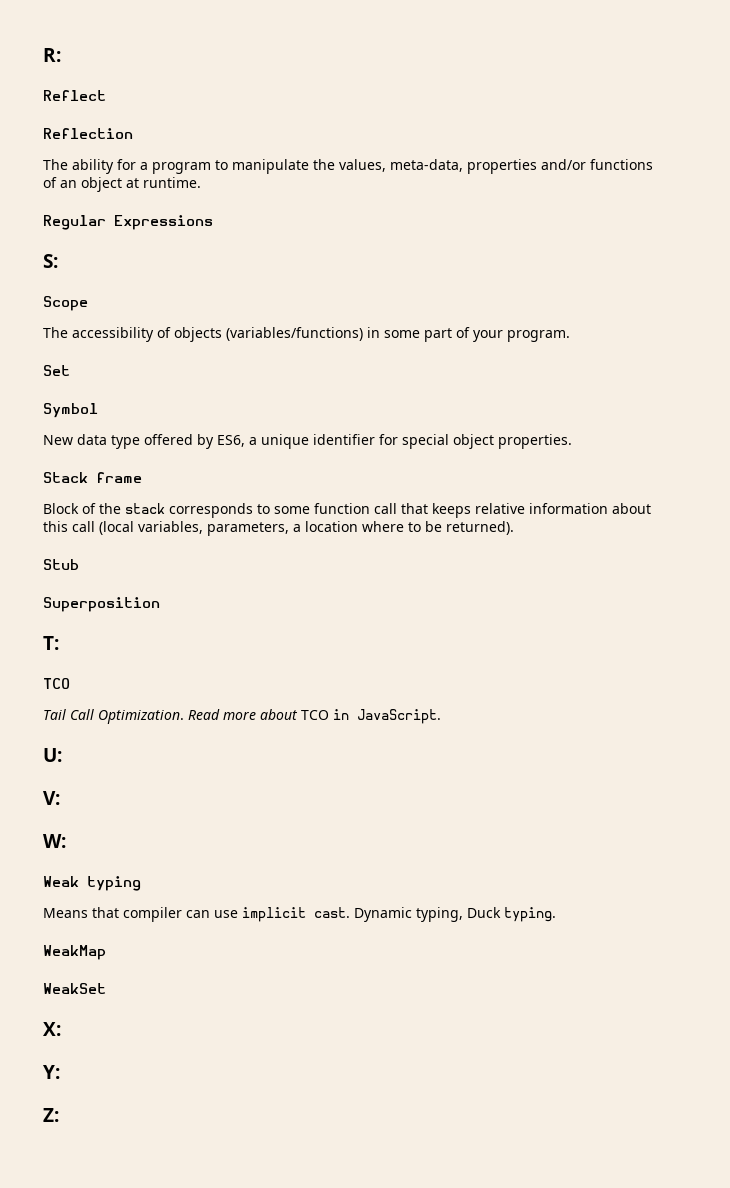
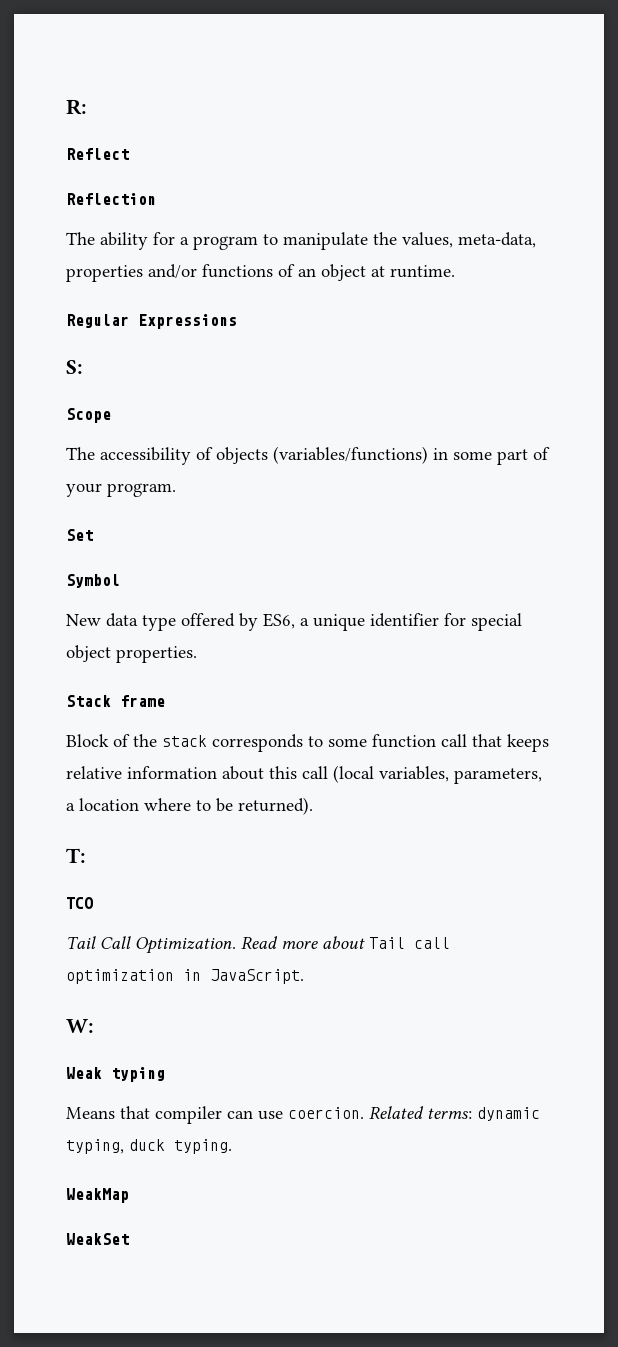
[43,559,79,570] [43,597,160,612] // Stub // Superposition -> (313, 806) none
[301,710,329,720] TCO -> [369,937,450,949] [66,969,174,984] Tail call optimization
[43,748,62,762] [43,791,60,805] // U: // V: -> (304, 976) none
[242,907,501,922] implicit cast. Dynamic typing, Duck -> [288,1106,540,1121] [66,1139,165,1154] coercion. Related terms: dynamic typing, duck
[43,1022,61,1036] [43,1065,60,1079] [43,1108,59,1122] // X: // Y: // Z: -> (129, 1239) none

